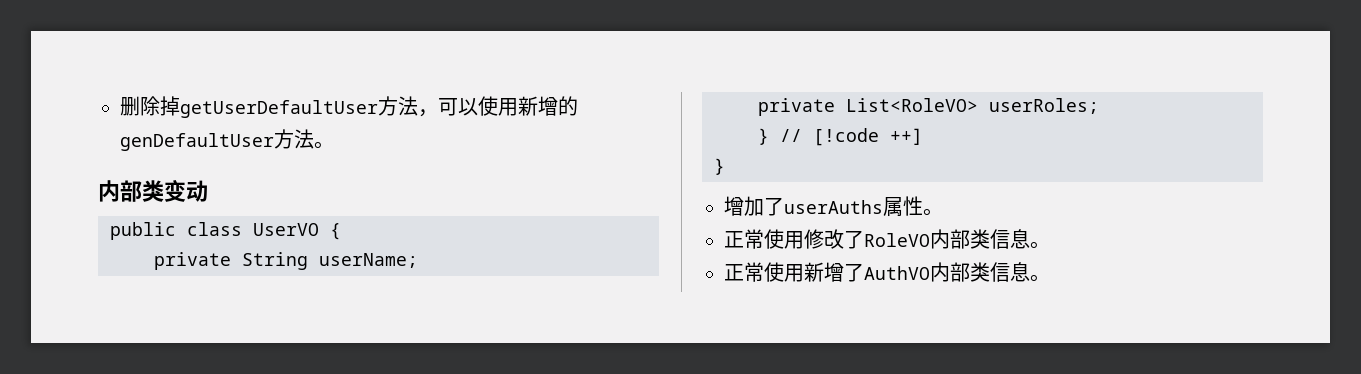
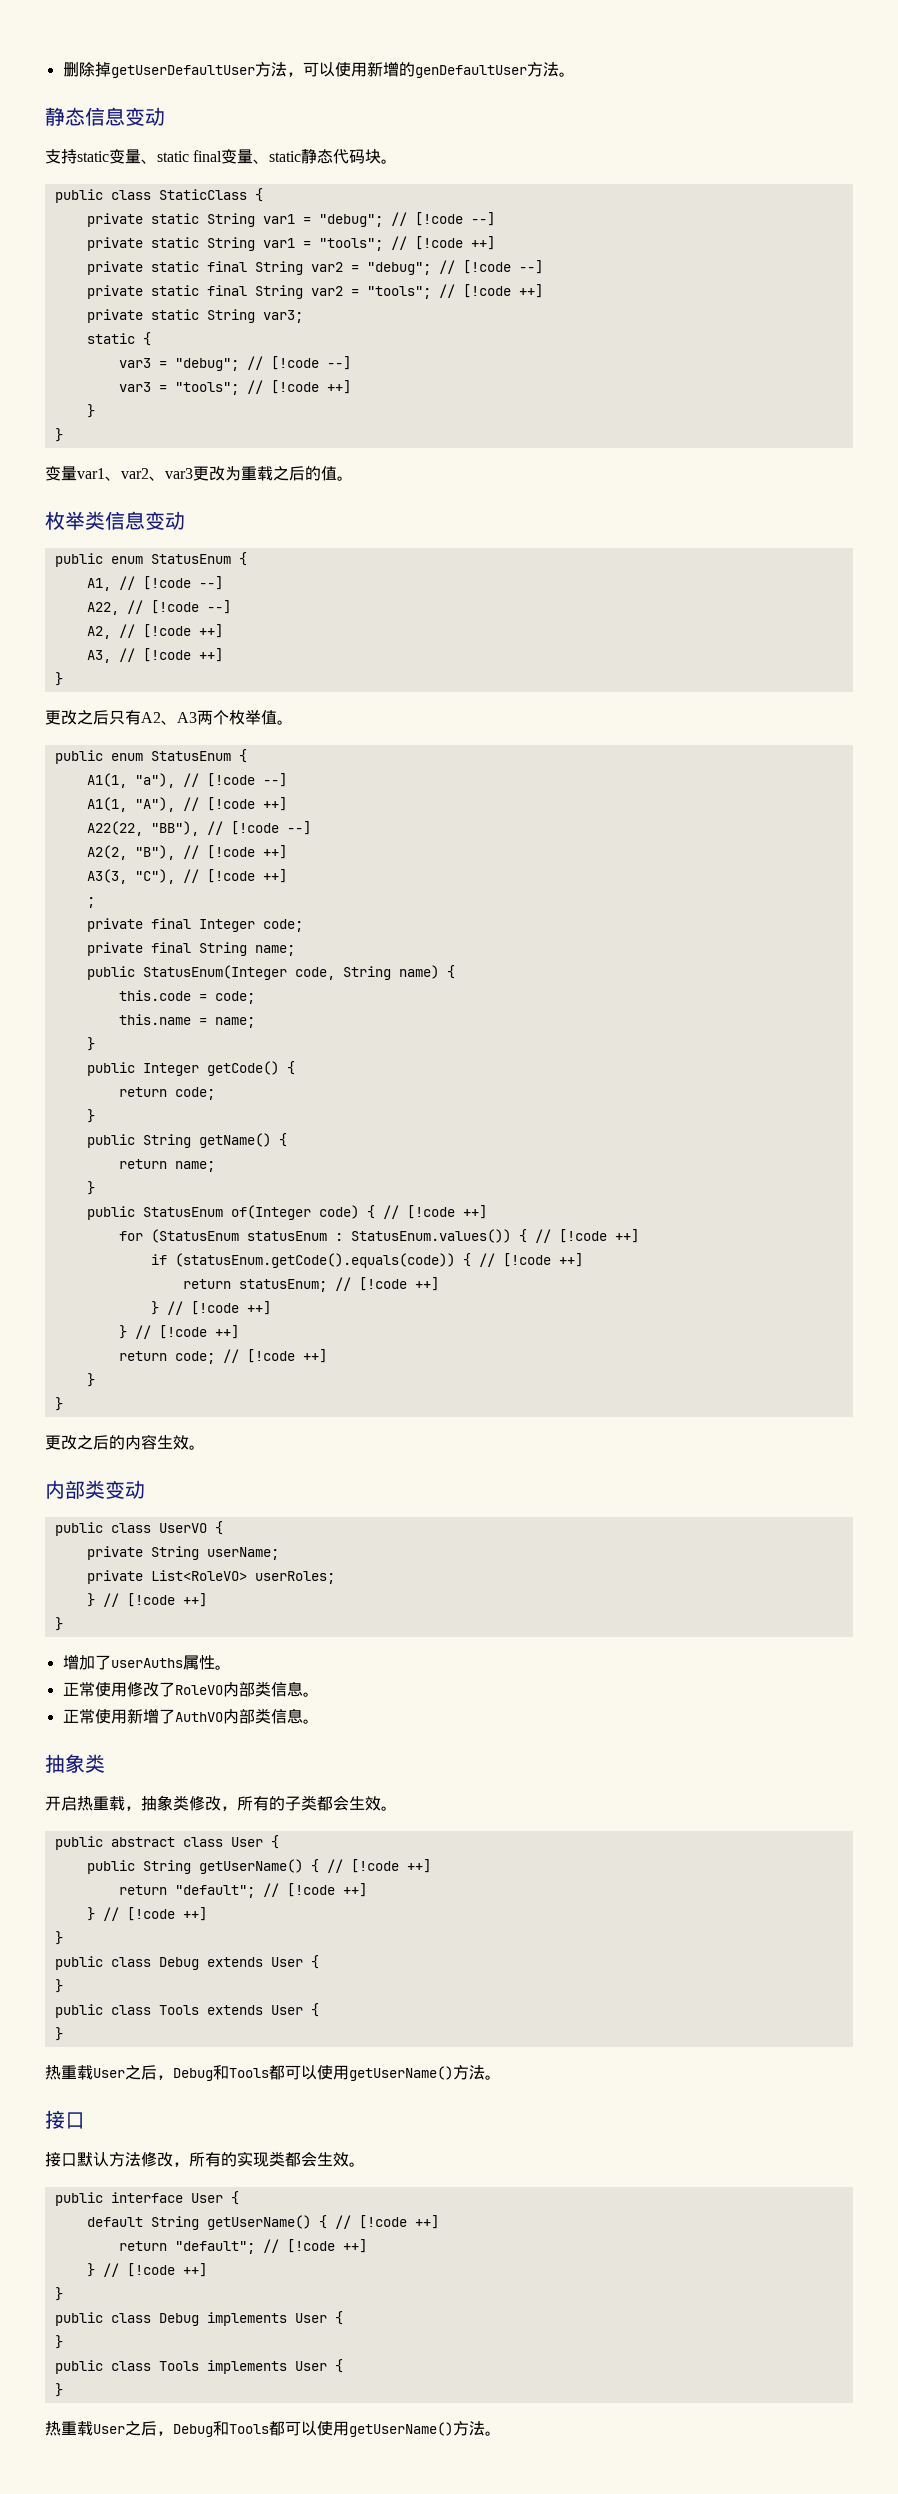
(334, 145) none -> [45,107,165,126] [45,148,398,164] [54,188,263,203] [86,212,495,227] [86,236,495,251] [86,260,543,275] [86,284,543,299] [86,309,303,323] [86,332,151,346] [118,356,351,371] [118,380,351,395] [86,404,95,418] [54,428,63,442] [45,466,353,481] [45,511,185,530] [54,552,247,567] [86,576,223,591] [86,600,231,615] [86,624,223,639] [86,648,223,663] [54,672,63,686] [45,710,293,725] [54,749,247,764] [86,773,287,788] [86,797,287,812] [86,821,311,836] [86,845,287,860] [86,869,287,884] [86,897,95,908] [86,918,303,932] [86,942,295,956] [86,965,455,980] [118,990,255,1004] [118,1014,255,1028] [86,1037,95,1051] [86,1061,295,1076] [118,1087,215,1100] [86,1109,95,1123] [86,1133,287,1148] [118,1159,215,1172] [86,1181,95,1195] [86,1205,487,1220] [118,1229,639,1243] [150,1253,583,1268] [182,1277,439,1292] [150,1301,271,1315] [118,1325,239,1339] [118,1349,327,1364] [86,1373,95,1387] [54,1397,63,1411] [45,1434,205,1450] // 静态信息变动 // 支持static变量、static final变量、static静态代码块。 // public class StaticClass { // private static String var1 = "debug"; // [!code --] // private static String var1 = "tools"; // [!code ++] // private static final String var2 = "debug"; // [!code --] // private static final String var2 = "tools"; // [!code ++] // private static String var3; // static { // var3 = "debug"; // [!code --] // var3 = "tools"; // [!code ++] // } // } // 变量var1、var2、var3更改为重载之后的值。 // 枚举类信息变动 // public enum StatusEnum { // A1, // [!code --] // A22, // [!code --] // A2, // [!code ++] // A3, // [!code ++] // } // 更改之后只有A2、A3两个枚举值。 // public enum StatusEnum { // A1(1, "a"), // [!code --] // A1(1, "A"), // [!code ++] // A22(22, "BB"), // [!code --] // A2(2, "B"), // [!code ++] // A3(3, "C"), // [!code ++] // ; // private final Integer code; // private final String name; // public StatusEnum(Integer code, String name) { // this.code = code; // this.name = name; // } // public Integer getCode() { // return code; // } // public String getName() { // return name; // } // public StatusEnum of(Integer code) { // [!code ++] // for (StatusEnum statusEnum : StatusEnum.values()) { // [!code ++] // if (statusEnum.getCode().equals(code)) { // [!code ++] // return statusEnum; // [!code ++] // } // [!code ++] // } // [!code ++] // return code; // [!code ++] // } // } // 更改之后的内容生效。
(1050, 278) none -> [45,1754,105,1773] [45,1795,397,1811] [54,1835,279,1850] [86,1859,431,1874] [118,1883,367,1898] [86,1907,207,1921] [54,1931,63,1945] [54,1955,319,1970] [54,1979,63,1993] [54,2003,319,2018] [54,2027,63,2041] [45,2065,501,2081] [45,2110,85,2129] [45,2151,365,2167] [54,2191,239,2206] [86,2215,439,2230] [118,2239,367,2254] [86,2263,207,2277] [54,2287,63,2301] [54,2311,343,2326] [54,2335,63,2349] [54,2359,343,2374] [54,2383,63,2397] [45,2421,501,2437] // 抽象类 // 开启热重载，抽象类修改，所有的子类都会生效。 // public abstract class User { // public String getUserName() { // [!code ++] // return "default"; // [!code ++] // } // [!code ++] // } // public class Debug extends User { // } // public class Tools extends User { // } // 热重载User之后，Debug和Tools都可以使用getUserName()方法。 // 接口 // 接口默认方法修改，所有的实现类都会生效。 // public interface User { // default String getUserName() { // [!code ++] // return "default"; // [!code ++] // } // [!code ++] // } // public class Debug implements User { // } // public class Tools implements User { // } // 热重载User之后，Debug和Tools都可以使用getUserName()方法。

